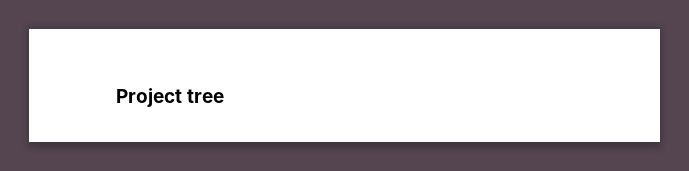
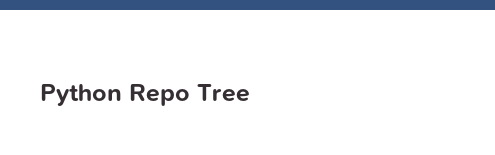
[116,88,225,107] Project tree -> [40,84,250,106] Python Repo Tree

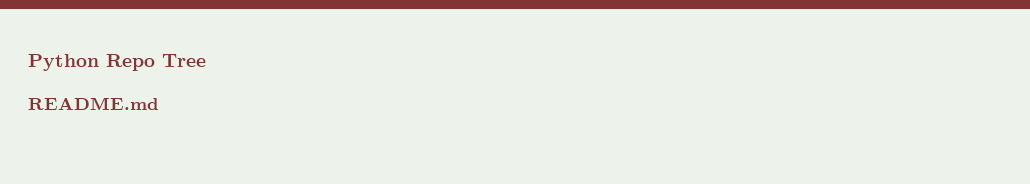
(250, 93) none -> [28,97,158,110] // README.md

